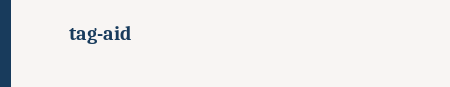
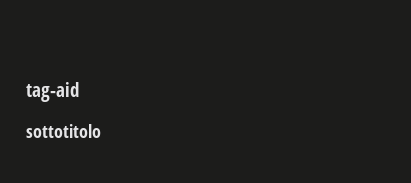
(131, 34) none -> [26,124,101,138] // sottotitolo

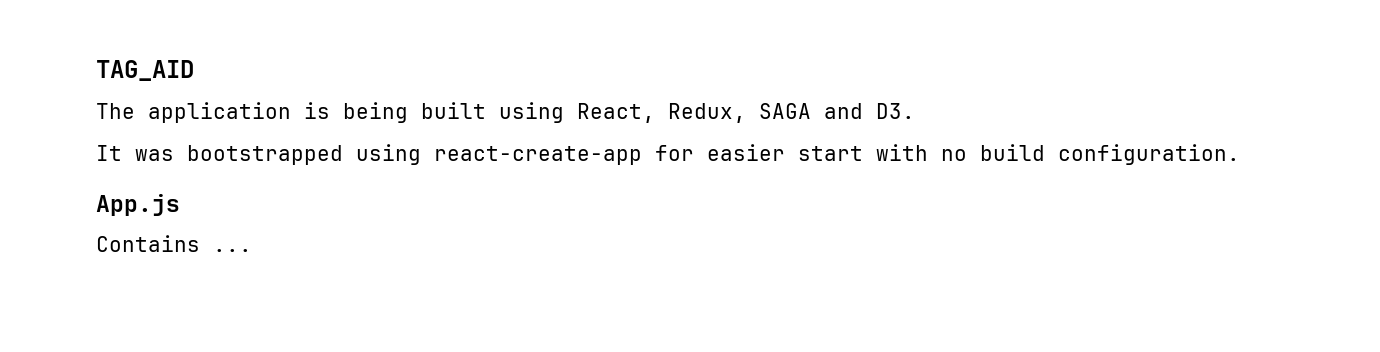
[26,82,79,102] [26,124,101,138] tag-aid // sottotitolo -> [96,60,194,81] [96,102,915,123] [96,144,1240,165] [96,194,180,216] [96,235,252,252] TAG_AID // The application is being built using React, Redux, SAGA and D3. // It was bootstrapped using react-create-app for easier start with no build configuration. // App.js // Contains ...

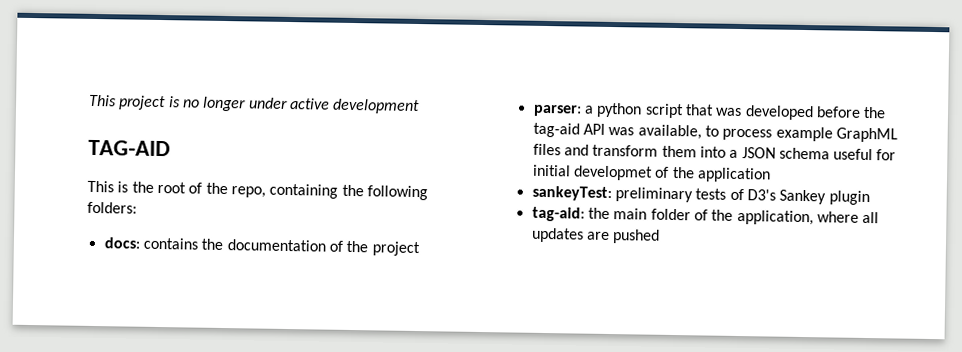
[96,60,194,81] [96,102,915,123] [96,144,1240,165] [96,194,180,216] [96,235,252,252] TAG_AID // The application is being built using React, Redux, SAGA and D3. // It was bootstrapped using react-create-app for easier start with no build configuration. // App.js // Contains ... -> [89,94,421,115] [88,139,171,157] [87,180,428,201] [87,201,137,214] [103,237,420,257] [532,102,887,121] [532,122,898,143] [532,143,897,161] [532,164,771,183] [531,185,870,206] [531,206,880,226] [530,227,661,244] This project is no longer under active development // TAG-AID // This is the root of the repo, containing the following folders: // docs: contains the documentation of the project // parser: a python script that was developed before the tag-aid API was available, to process example GraphML files and transform them into a JSON schema useful for initial developmet of the application // sankeyTest: preliminary tests of D3's Sankey plugin // tag-aid: the main folder of the application, where all updates are pushed

